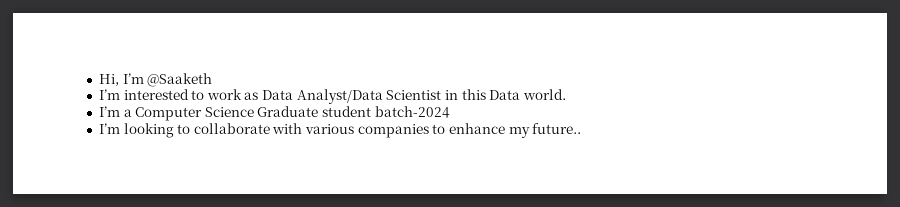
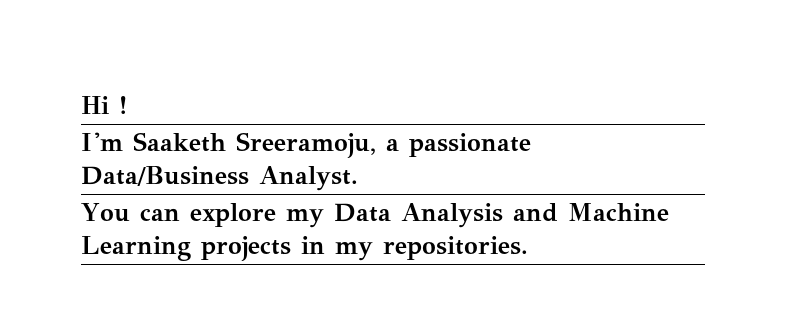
[98,73,213,87] [98,89,566,104] [98,106,450,121] [98,123,582,138] Hi, I’m @Saaketh // I’m interested to work as Data Analyst/Data Scientist in this Data world. // I’m a Computer Science Graduate student batch-2024 // I’m looking to collaborate with various companies to enhance my future.. -> [81,96,127,114] [81,132,531,158] [81,166,358,191] [81,203,669,228] [81,236,528,261] Hi ! // I'm Saaketh Sreeramoju, a passionate Data/Business Analyst. // You can explore my Data Analysis and Machine Learning projects in my repositories.

